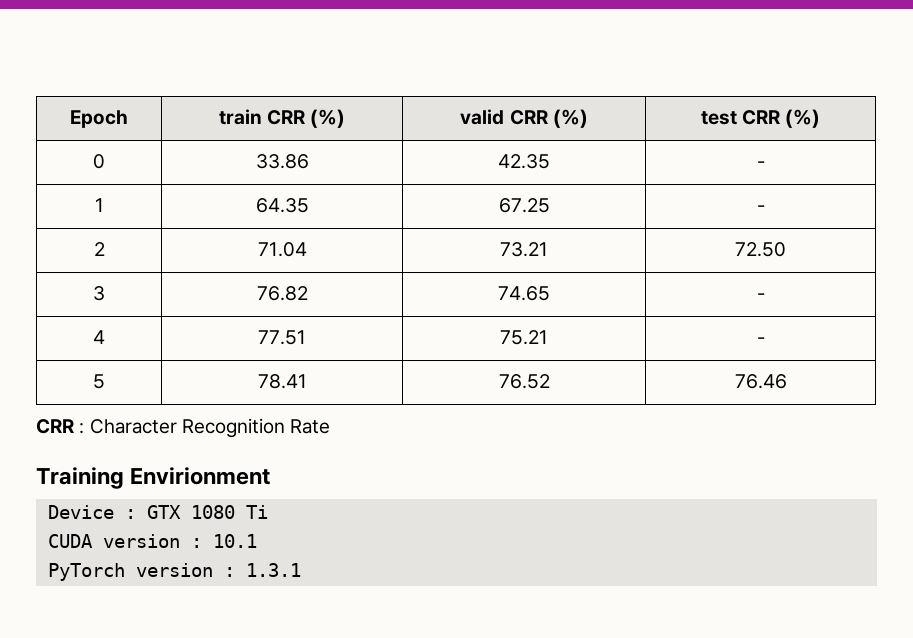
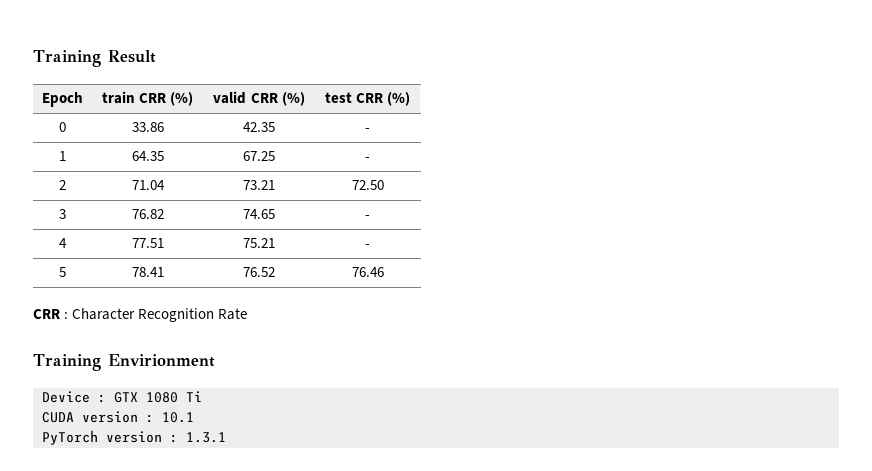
(70, 119) none -> [33,50,156,67] Training Result //

